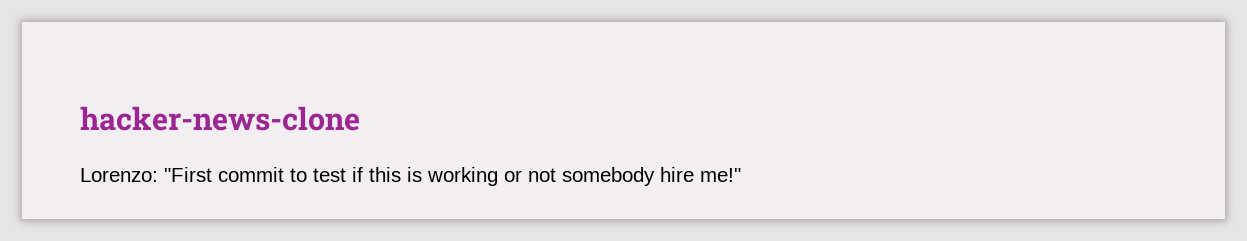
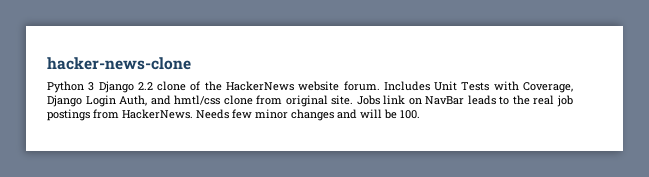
[80,167,741,186] Lorenzo: "First commit to test if this is working or not somebody hire me!" -> [47,81,573,93] [47,95,573,107] [47,109,420,121] Python 3 Django 2.2 clone of the HackerNews website forum. Includes Unit Tests with Coverage, Django Login Auth, and hmtl/css clone from original site. Jobs link on NavBar leads to the real job postings from HackerNews. Needs few minor changes and will be 100.

